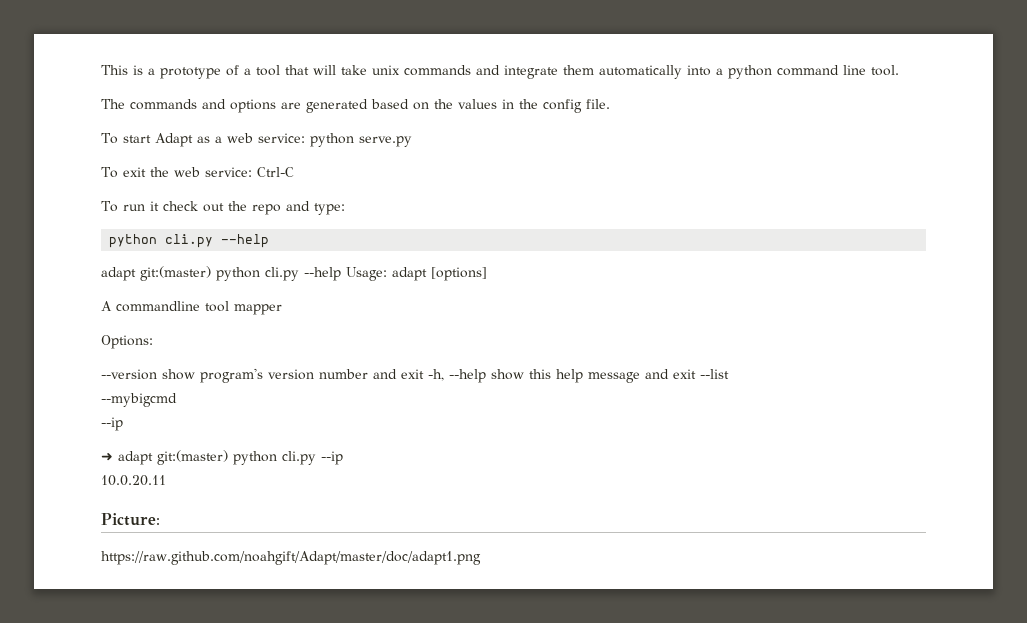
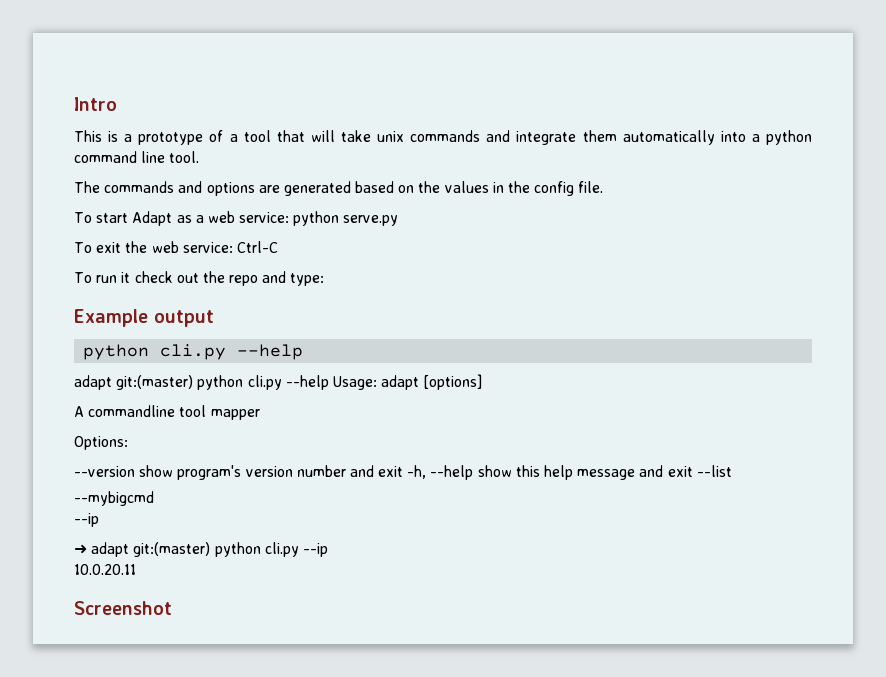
(101, 70) none -> [74,97,117,111] Intro //
(345, 209) none -> [74,309,214,327] // Example output
[101,513,160,526] [101,551,481,565] Picture: // https://raw.github.com/noahgift/Adapt/master/doc/adapt1.png -> [74,601,172,615] Screenshot

